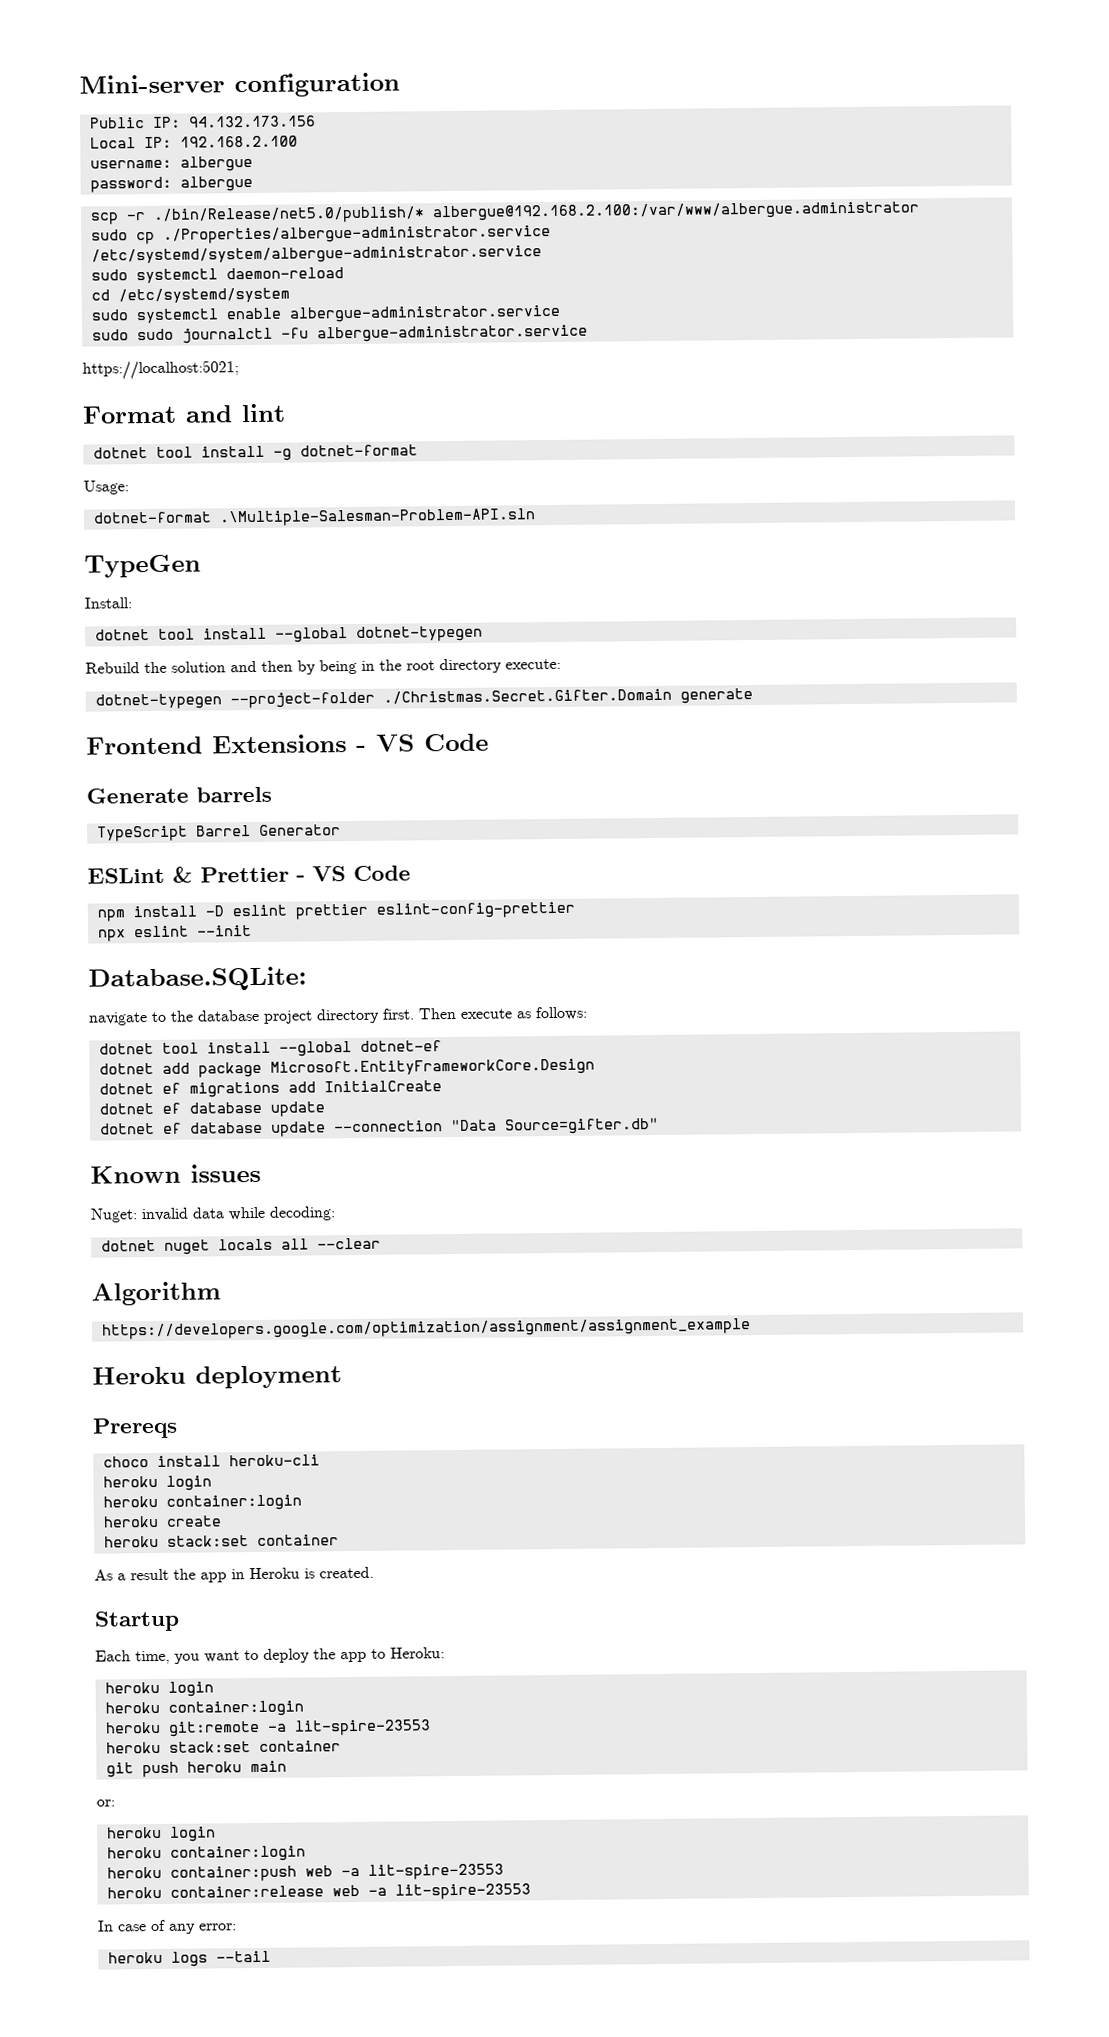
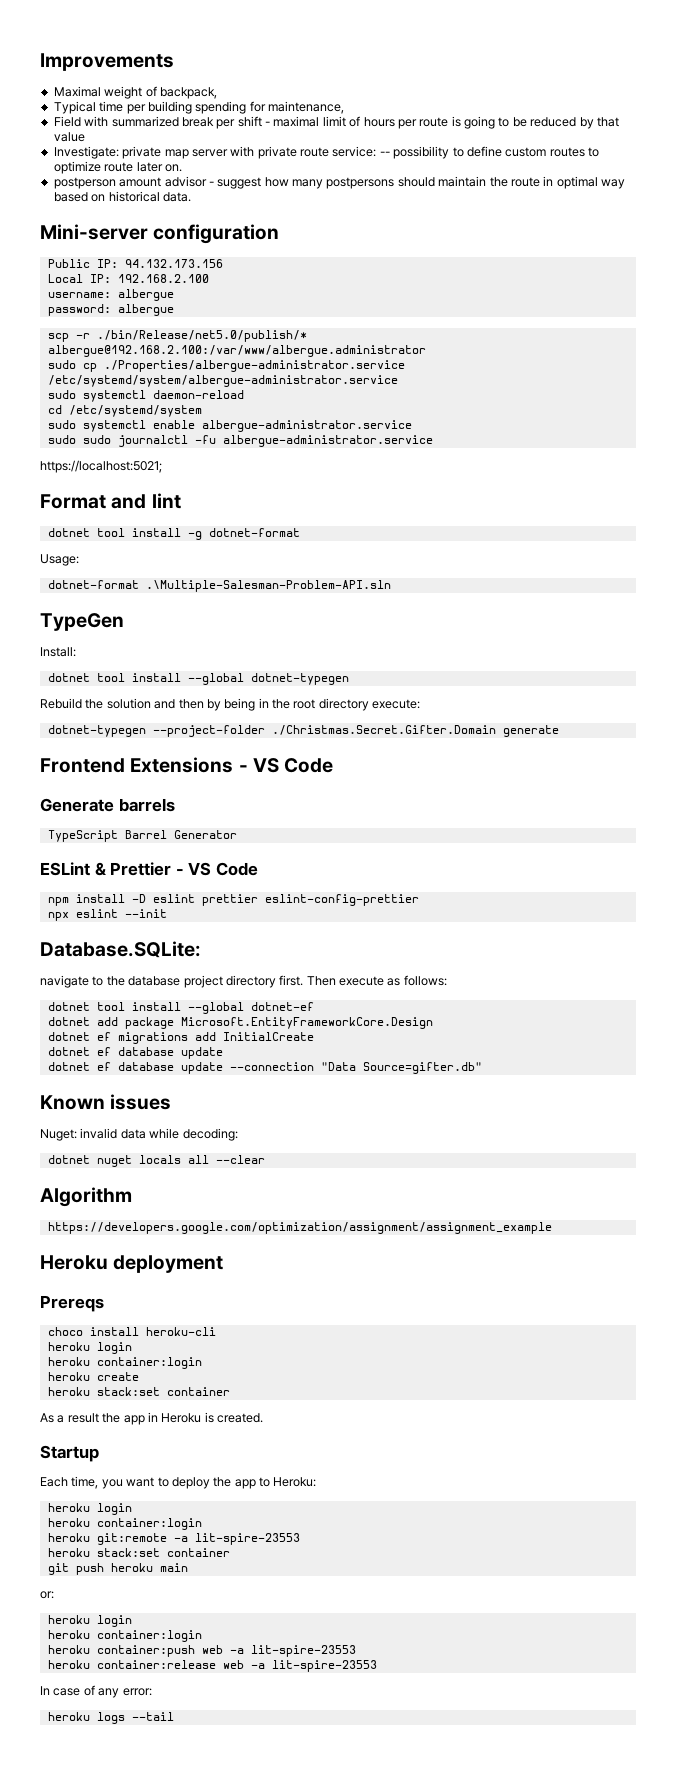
(79, 84) none -> [40,53,174,71] [53,86,217,99] [53,101,344,114] [53,116,619,129] [53,132,85,142] [53,146,599,159] [53,161,182,174] [53,176,625,189] [53,191,191,202] Improvements // Maximal weight of backpack, // Typical time per building spending for maintenance, // Field with summarized break per shift - maximal limit of hours per route is going to be reduced by that value // Investigate: private map server with private route service: -- possibility to define custom routes to optimize route later on. // postperson amount advisor - suggest how many postpersons should maintain the route in optimal way based on historical data. //

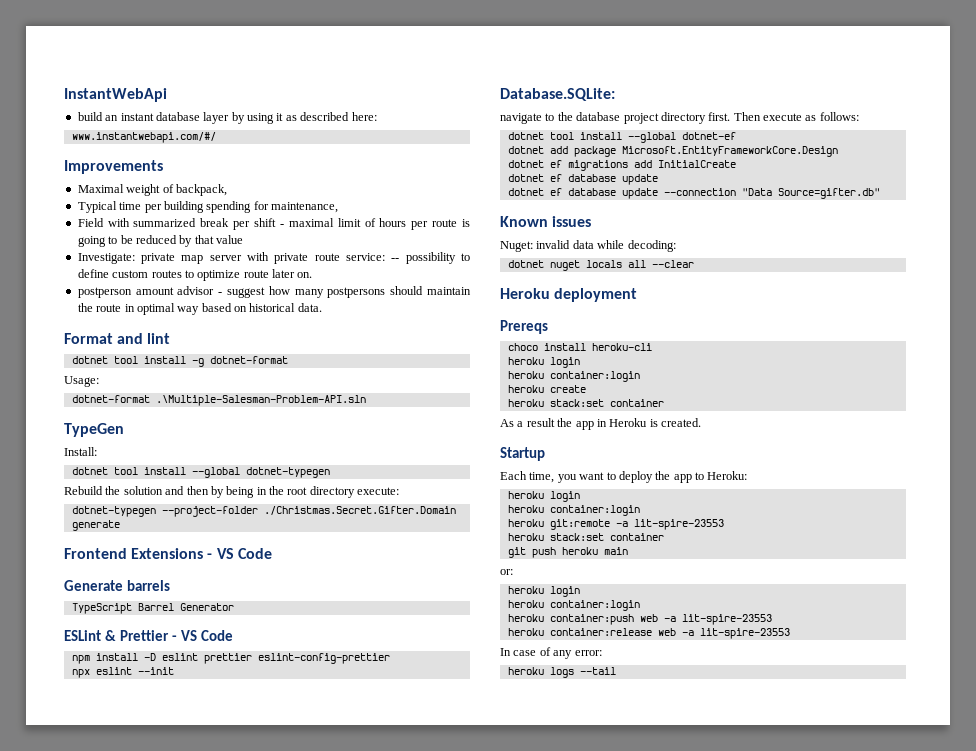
(40, 62) none -> [64,88,167,102] [77,112,377,124] [71,132,216,143] InstantWebApi // build an instant database layer by using it as described here: // www.instantwebapi.com/#/ //
[40,224,280,244] [47,259,223,268] [47,274,209,283] [47,289,174,301] [47,304,174,316] [47,330,307,342] [47,345,426,357] [47,360,405,372] [47,375,398,387] [47,390,244,402] [47,405,202,417] [47,420,412,432] [47,435,433,447] [40,460,162,473] // Mini-server configuration // Public IP: 94.132.173.156 // Local IP: 192.168.2.100 // username: albergue // password: albergue // scp -r ./bin/Release/net5.0/publish/* albergue@192.168.2.100:/var/www/albergue.administrator // sudo cp ./Properties/albergue-administrator.service /etc/systemd/system/albergue-administrator.service // sudo systemctl daemon-reload // cd /etc/systemd/system // sudo systemctl enable albergue-administrator.service // sudo sudo journalctl -fu albergue-administrator.service // https://localhost:5021; -> (322, 307) none
[40,1187,132,1207] [47,1222,552,1234] // Algorithm // https://developers.google.com/optimization/assignment/assignment_example -> (694, 264) none

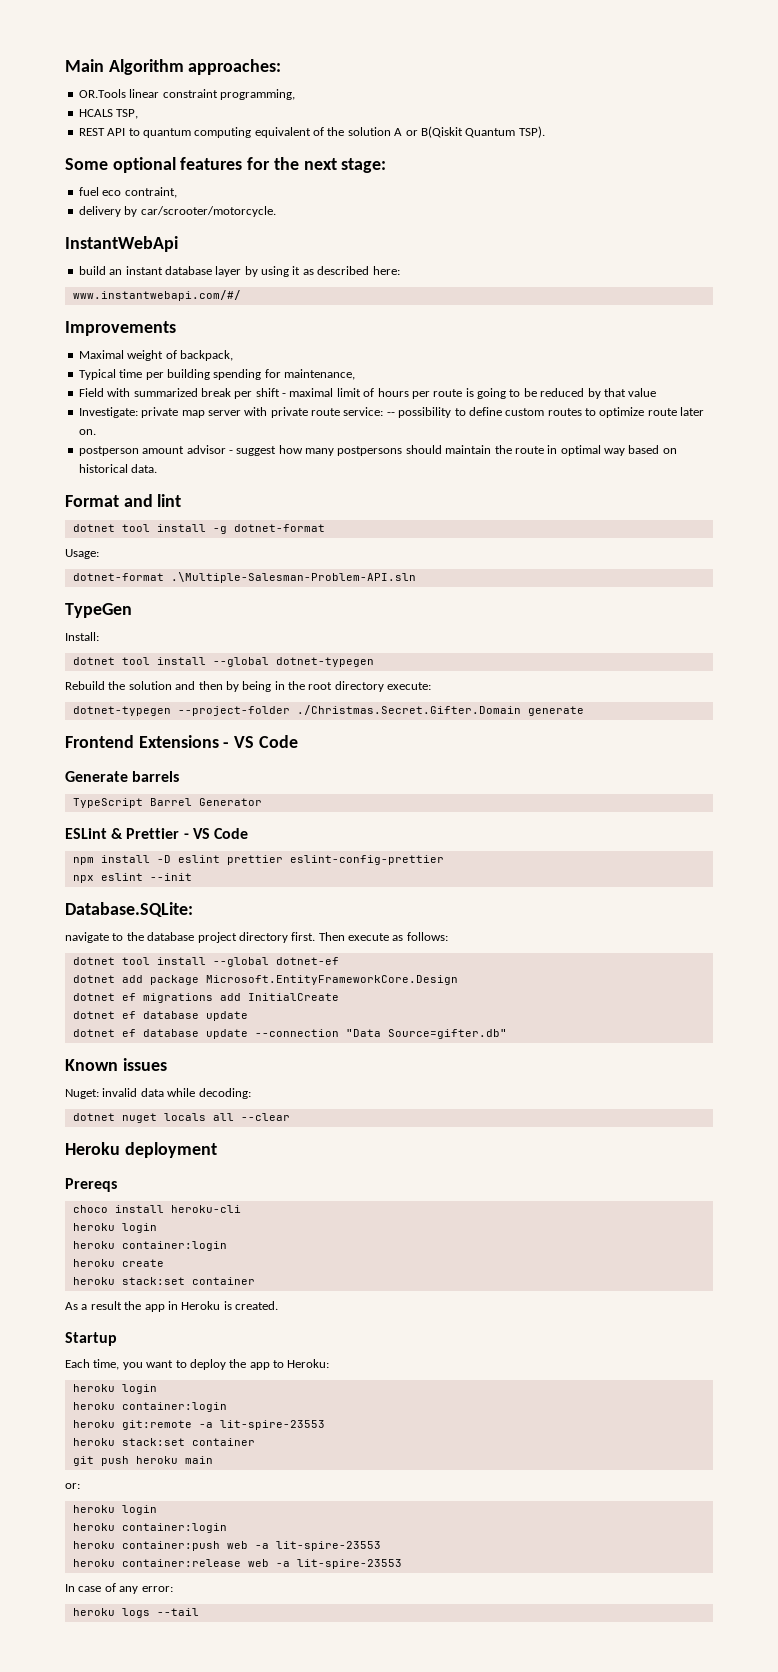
(64, 95) none -> [65,59,282,75] [78,89,295,100] [78,109,139,119] [78,126,545,138] [65,157,387,173] [78,187,177,198] [78,206,276,217] Main Algorithm approaches: // OR.Tools linear constraint programming, // HCALS TSP, // REST API to quantum computing equivalent of the solution A or B(Qiskit Quantum TSP). // Some optional features for the next stage: // fuel eco contraint, // delivery by car/scrooter/motorcycle. //

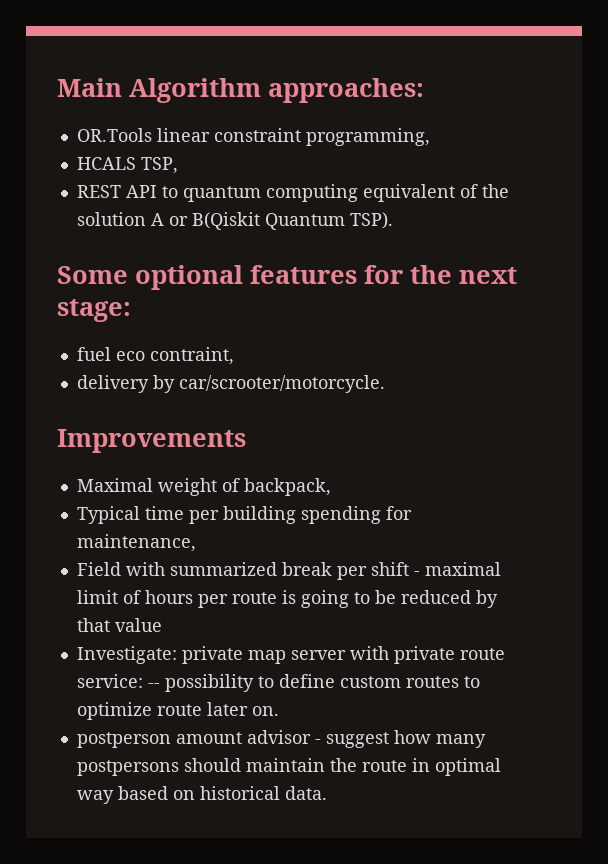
[65,236,178,252] [78,266,400,277] [72,290,241,301] // InstantWebApi // build an instant database layer by using it as described here: // www.instantwebapi.com/#/ -> (385, 384) none
[65,494,182,507] [72,524,325,534] [65,549,99,559] [72,572,416,583] [65,603,132,618] [65,632,99,641] [72,657,374,667] [65,681,432,692] [72,705,584,716] [65,735,298,748] [65,771,180,782] [72,798,262,808] [65,828,248,839] [72,855,444,865] [72,873,192,883] [65,902,193,917] [65,932,448,943] [72,957,339,967] [72,975,458,985] [72,993,339,1003] [72,1011,248,1021] [72,1029,507,1039] [65,1058,167,1071] [65,1088,251,1099] [72,1113,290,1123] [65,1142,217,1158] [65,1178,117,1192] [72,1205,241,1213] [72,1223,157,1233] [72,1241,227,1251] [72,1259,164,1267] [72,1277,255,1285] [65,1301,278,1312] [65,1332,117,1346] [65,1359,330,1370] [72,1384,157,1394] [72,1402,227,1412] [72,1420,325,1430] [72,1438,255,1446] [72,1456,213,1466] [65,1483,80,1489] [72,1505,157,1515] [72,1523,227,1533] [72,1541,381,1551] [72,1559,402,1569] [65,1583,173,1594] [72,1608,199,1618] // Format and lint // dotnet tool install -g dotnet-format // Usage: // dotnet-format .\Multiple-Salesman-Problem-API.sln // TypeGen // Install: // dotnet tool install --global dotnet-typegen // Rebuild the solution and then by being in the root directory execute: // dotnet-typegen --project-folder ./Christmas.Secret.Gifter.Domain generate // Frontend Extensions - VS Code // Generate barrels // TypeScript Barrel Generator // ESLint & Prettier - VS Code // npm install -D eslint prettier eslint-config-prettier // npx eslint --init // Database.SQLite: // navigate to the database project directory first. Then execute as follows: // dotnet tool install --global dotnet-ef // dotnet add package Microsoft.EntityFrameworkCore.Design // dotnet ef migrations add InitialCreate // dotnet ef database update // dotnet ef database update --connection "Data Source=gifter.db" // Known issues // Nuget: invalid data while decoding: // dotnet nuget locals all --clear // Heroku deployment // Prereqs // choco install heroku-cli // heroku login // heroku container:login // heroku create // heroku stack:set container // As a result the app in Heroku is created. // Startup // Each time, you want to deploy the app to Heroku: // heroku login // heroku container:login // heroku git:remote -a lit-spire-23553 // heroku stack:set container // git push heroku main // or: // heroku login // heroku container:login // heroku container:push web -a lit-spire-23553 // heroku container:release web -a lit-spire-23553 // In case of any error: // heroku logs --tail -> (327, 793) none

